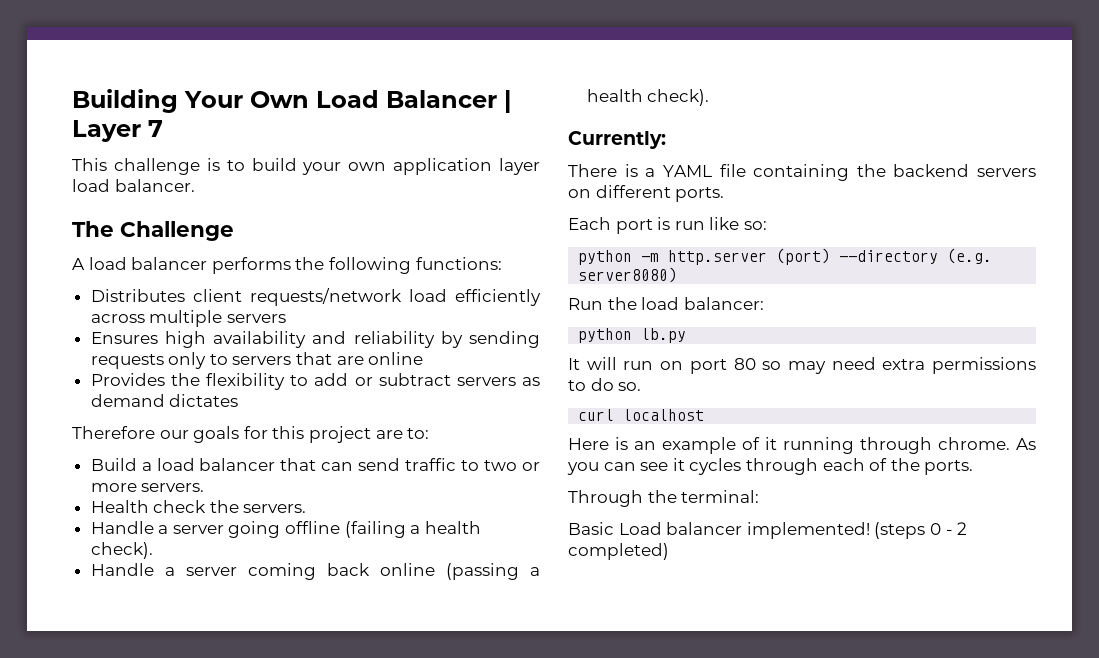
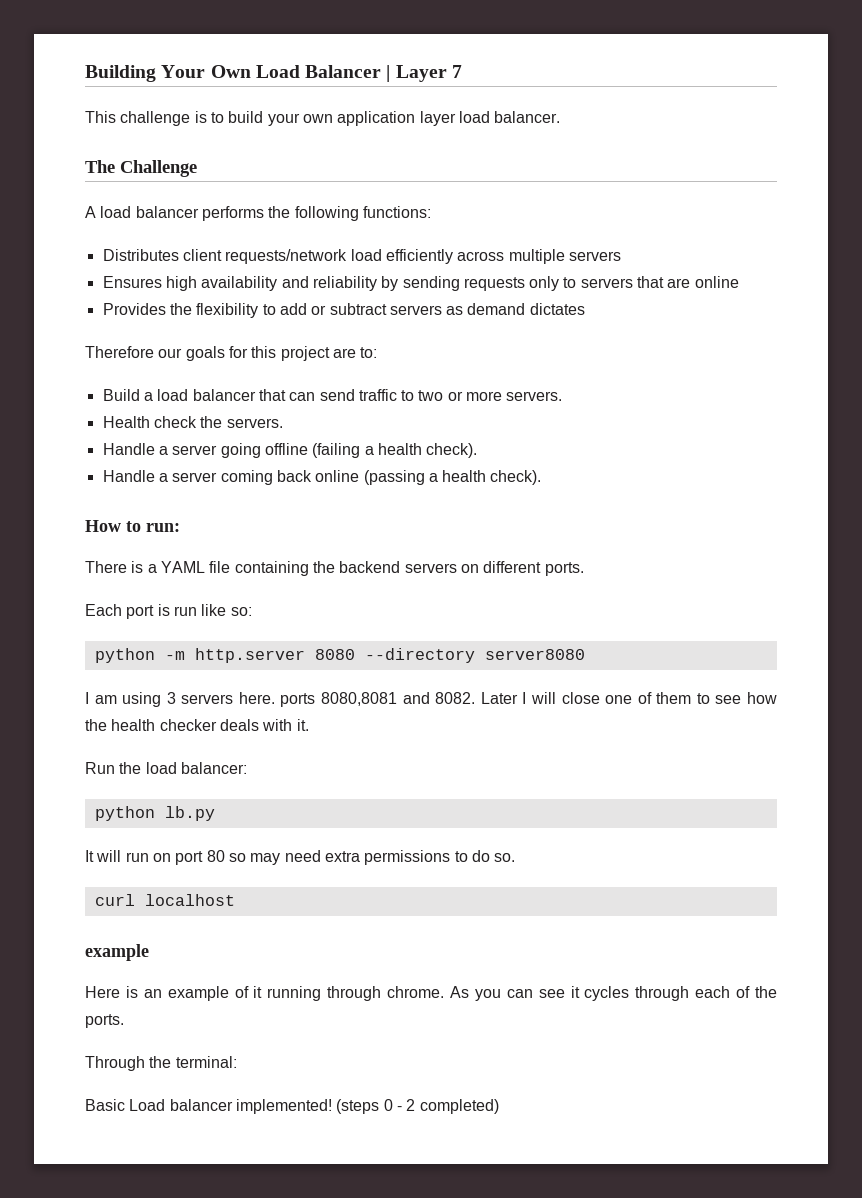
[568,131,666,149] Currently: -> [85,520,180,532] How to run:
[776,248,993,265] [578,267,678,283] (port) --directory (e.g. server8080) -> [314,648,585,663] [85,692,777,707] [85,719,309,731] 8080 --directory server8080 // I am using 3 servers here. ports 8080,8081 and 8082. Later I will close one of them to see how the health checker deals with it.
(705, 415) none -> [85,944,149,961] // example

